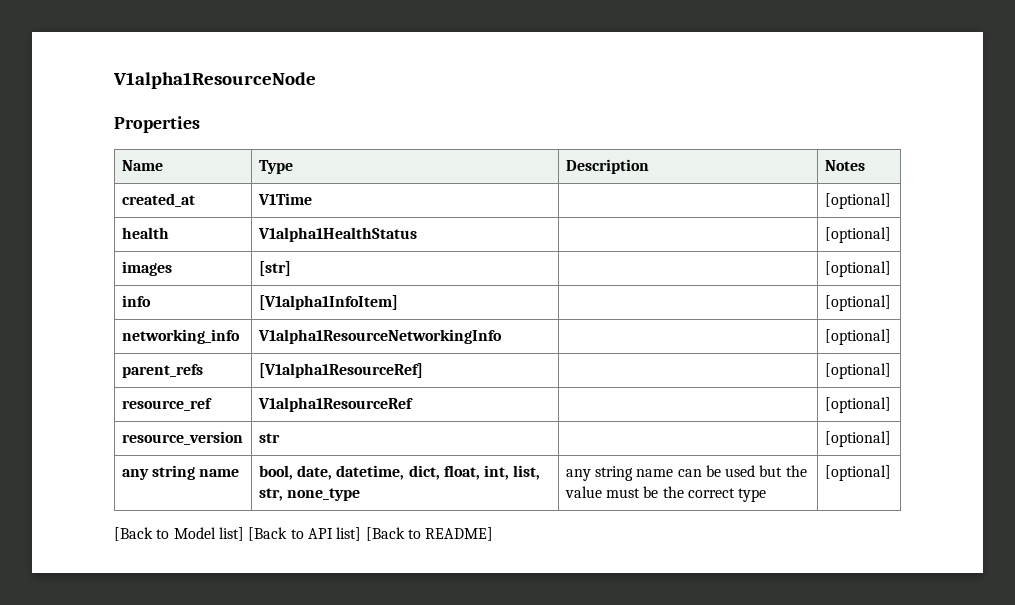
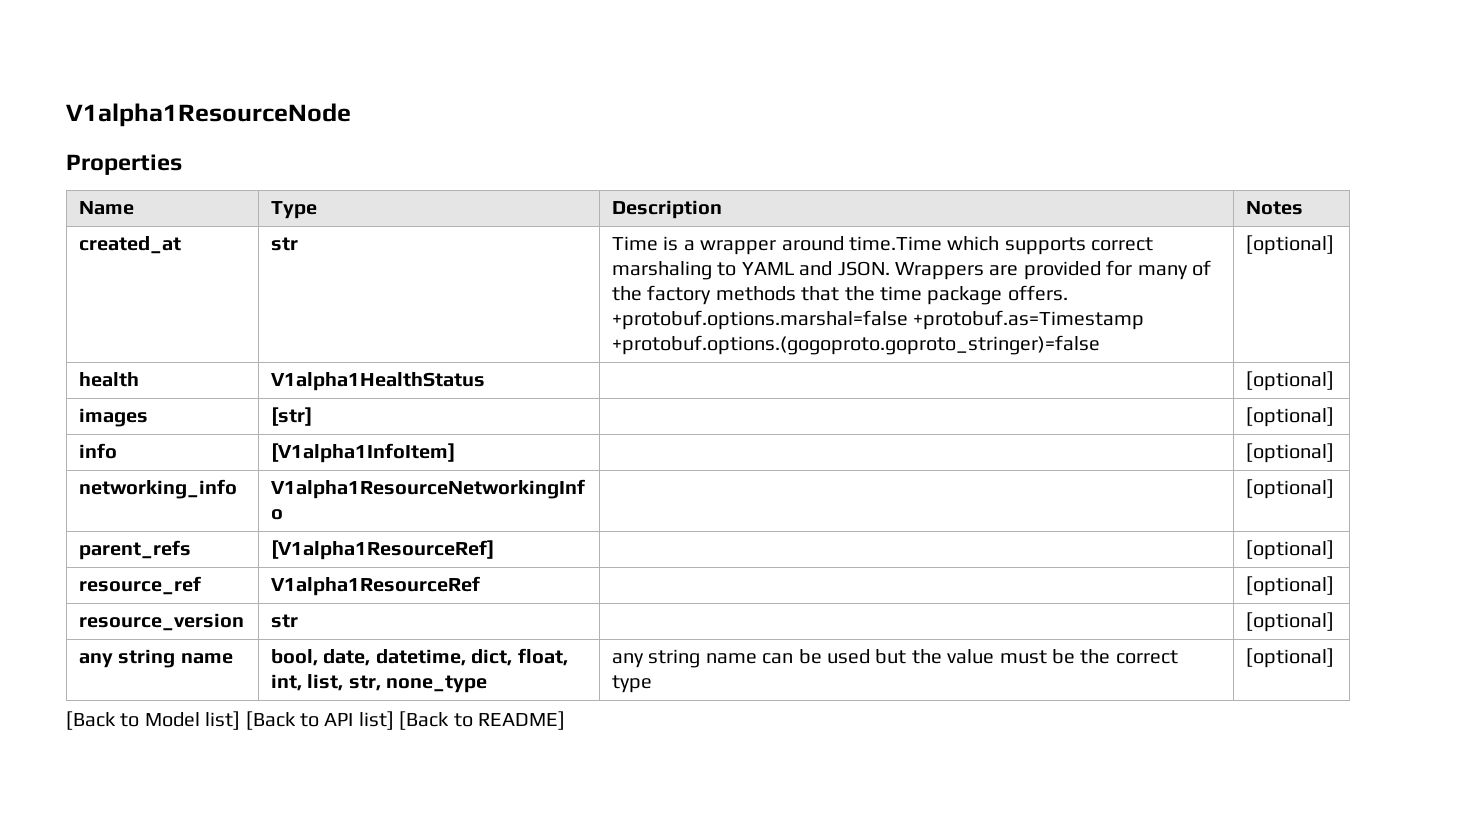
[257,193,312,205] V1Time | -> [271,237,299,251] [612,236,1154,255] [612,260,1212,280] [612,285,1068,305] [612,310,1145,330] [612,335,1101,355] str | Time is a wrapper around time.Time which supports correct marshaling to YAML and JSON. Wrappers are provided for many of the factory methods that the time package offers. +protobuf.options.marshal=false +protobuf.as=Timestamp +protobuf.options.(gogoproto.goproto_stringer)=false

